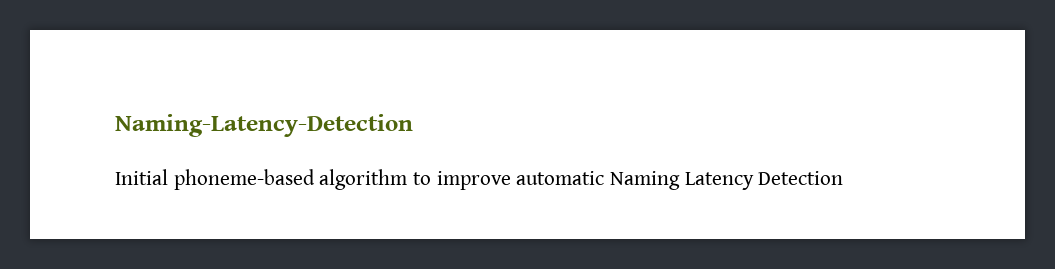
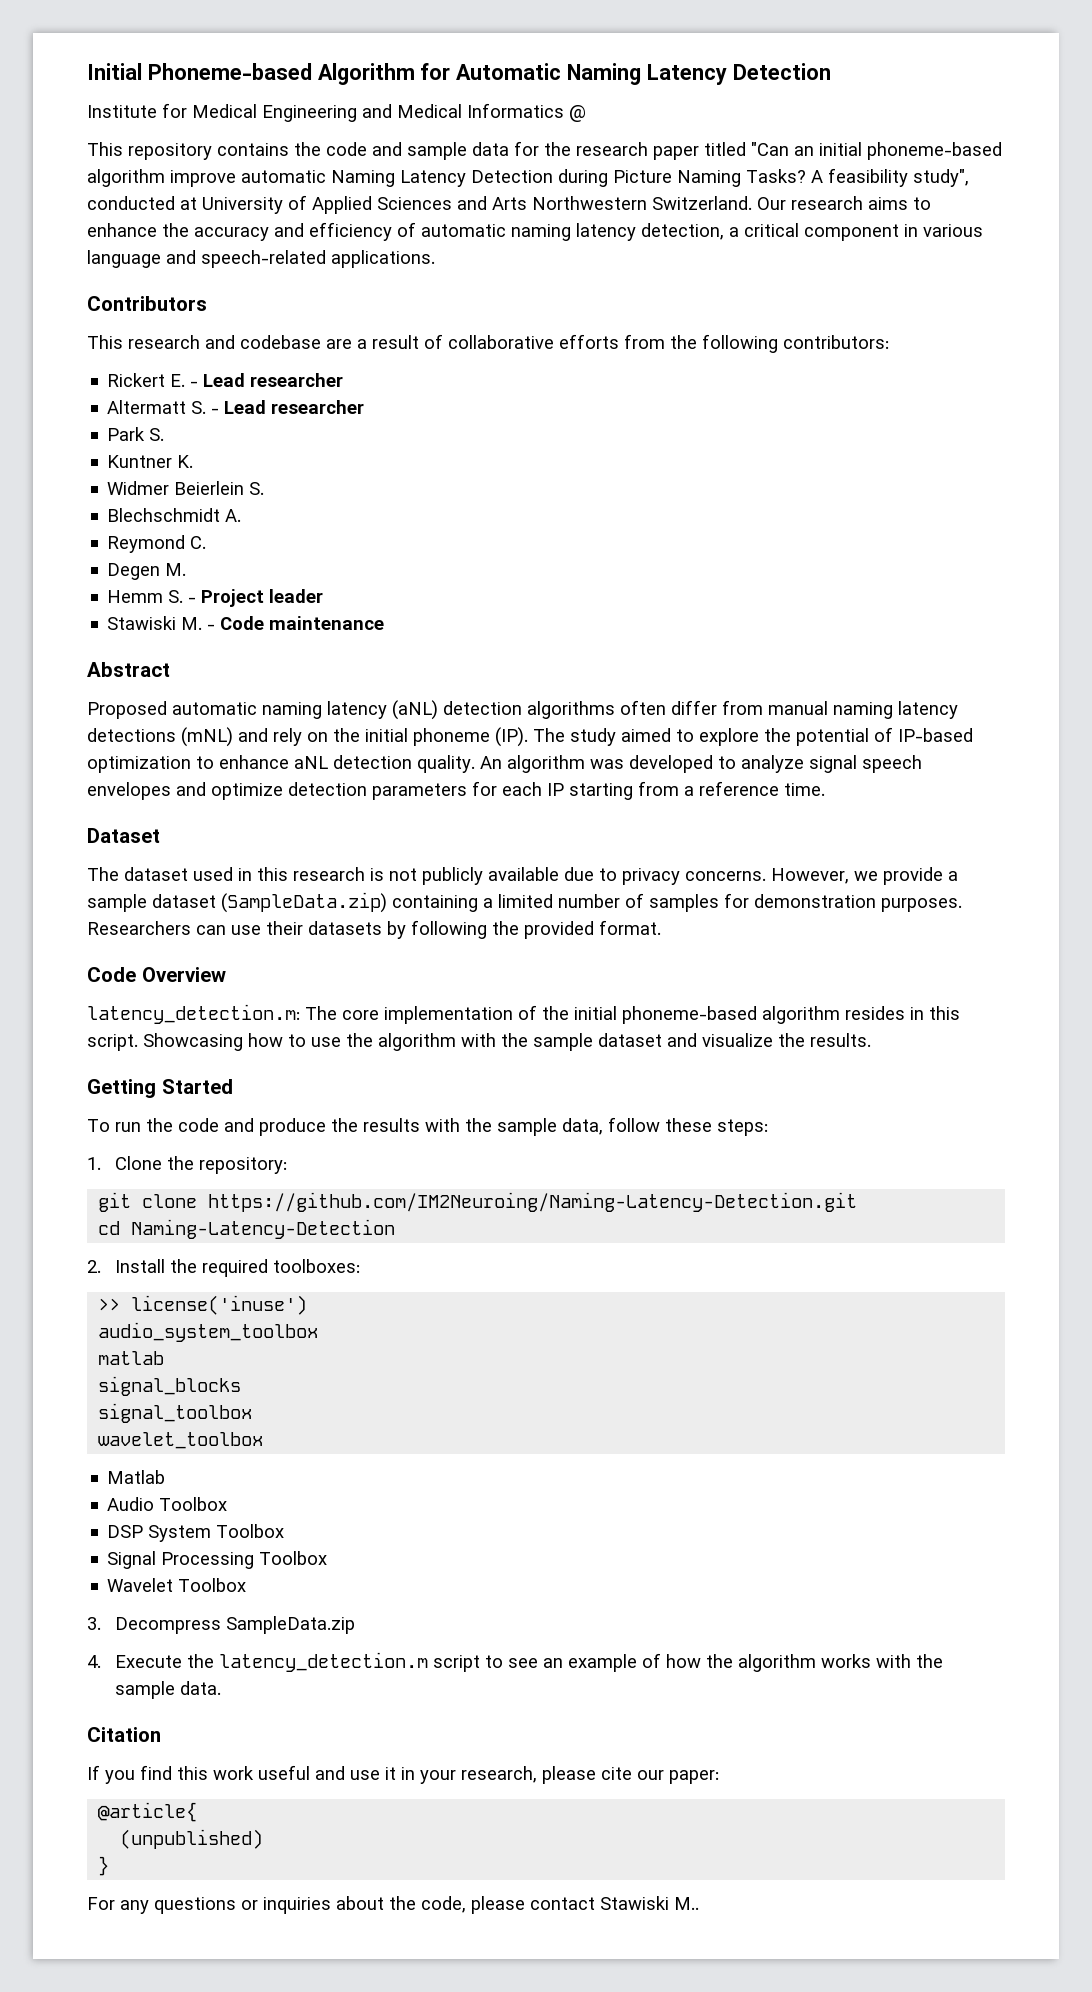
[115,114,413,137] [115,169,432,190] Naming-Latency-Detection // Initial phoneme-based algorithm to -> [87,63,831,85] [87,103,586,122] [87,141,1002,160] [87,169,165,187] Initial Phoneme-based Algorithm for Automatic Naming Latency Detection // Institute for Medical Engineering and Medical Informatics @ // This repository contains the code and sample data for the research paper titled "Can an initial phoneme-based algorithm
(844, 178) none -> [558,168,969,187] [87,195,931,214] [87,222,983,241] [87,250,435,268] [87,296,207,311] [87,334,889,353] [107,373,344,387] [107,400,365,414] [107,427,165,441] [107,455,194,468] [107,481,265,495] [107,508,242,522] [107,535,207,553] [107,563,187,580] [107,589,324,607] [107,616,385,630] [87,662,170,677] [87,700,958,720] [87,727,973,747] [87,755,922,773] [87,781,825,800] [87,828,160,843] [87,867,958,885] [87,892,962,913] [87,920,661,939] [87,967,226,982] [87,1004,960,1024] [87,1033,871,1051] [87,1079,233,1098] [87,1117,768,1136] [87,1156,288,1174] [98,1192,858,1212] [98,1219,396,1239] [87,1259,361,1277] [98,1295,308,1315] [98,1322,319,1342] [98,1351,165,1365] [98,1376,242,1396] [98,1403,253,1423] [98,1432,264,1449] [107,1470,166,1484] [107,1497,228,1511] [107,1524,285,1542] [107,1551,328,1569] [107,1578,247,1592] [87,1616,356,1634] [87,1652,944,1672] [115,1681,222,1699] [87,1727,161,1742] [87,1765,719,1784] [98,1802,198,1822] [120,1829,264,1849] [98,1856,110,1876] [87,1896,699,1914] during Picture Naming Tasks? A feasibility study", conducted at University of Applied Sciences and Arts Northwestern Switzerland. Our research aims to enhance the accuracy and efficiency of automatic naming latency detection, a critical component in various language and speech-related applications. // Contributors // This research and codebase are a result of collaborative efforts from the following contributors: // Rickert E. - Lead researcher // Altermatt S. - Lead researcher // Park S. // Kuntner K. // Widmer Beierlein S. // Blechschmidt A. // Reymond C. // Degen M. // Hemm S. - Project leader // Stawiski M. - Code maintenance // Abstract // Proposed automatic naming latency (aNL) detection algorithms often differ from manual naming latency detections (mNL) and rely on the initial phoneme (IP). The study aimed to explore the potential of IP-based optimization to enhance aNL detection quality. An algorithm was developed to analyze signal speech envelopes and optimize detection parameters for each IP starting from a reference time. // Dataset // The dataset used in this research is not publicly available due to privacy concerns. However, we provide a sample dataset (SampleData.zip) containing a limited number of samples for demonstration purposes. Researchers can use their datasets by following the provided format. // Code Overview // latency_detection.m: The core implementation of the initial phoneme-based algorithm resides in this script. Showcasing how to use the algorithm with the sample dataset and visualize the results. // Getting Started // To run the code and produce the results with the sample data, follow these steps: // 1. Clone the repository: // git clone https://github.com/IM2Neuroing/Naming-Latency-Detection.git // cd Naming-Latency-Detection // 2. Install the required toolboxes: // >> license('inuse') // audio_system_toolbox // matlab // signal_blocks // signal_toolbox // wavelet_toolbox // Matlab // Audio Toolbox // DSP System Toolbox // Signal Processing Toolbox // Wavelet Toolbox // 3. Decompress SampleData.zip // 4. Execute the latency_detection.m script to see an example of how the algorithm works with the sample data. // Citation // If you find this work useful and use it in your research, please cite our paper: // @article{ // (unpublished) // } // For any questions or inquiries about the code, please contact Stawiski M..

